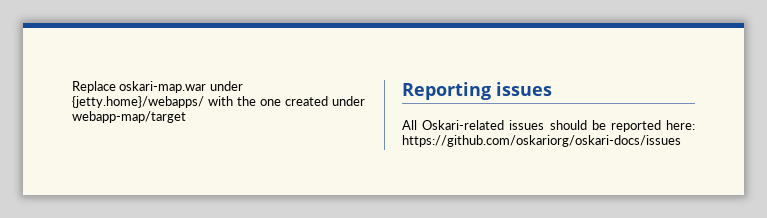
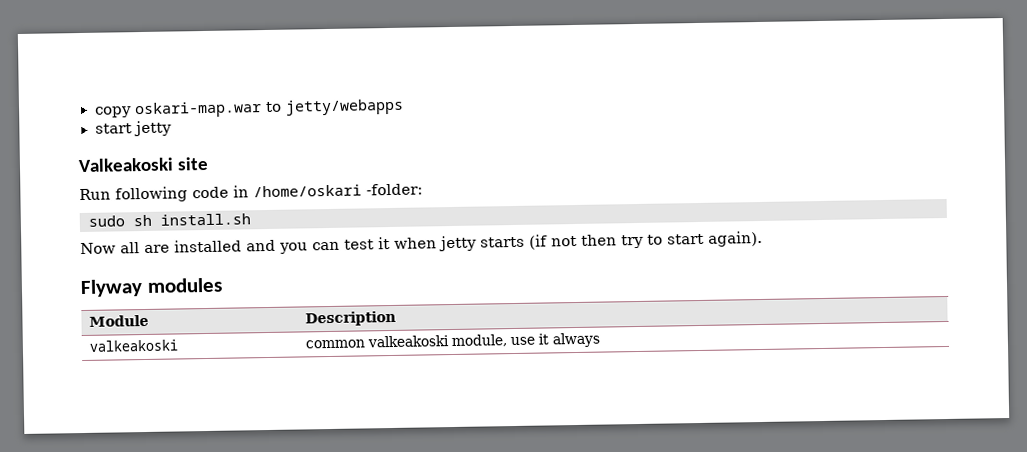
[72,81,243,93] [72,96,365,108] [72,111,186,123] [402,82,552,100] [402,120,695,132] [402,135,681,147] Replace oskari-map.war under {jetty.home}/webapps/ with the one created under webapp-map/target // Reporting issues // All Oskari-related issues should be reported here: https://github.com/oskariorg/oskari-docs/issues -> [94,98,404,119] [94,120,172,137] [78,156,210,173] [79,183,423,203] [88,213,251,227] [80,230,763,255] [80,277,223,298] [88,314,149,327] [304,310,396,327] [88,339,178,352] [304,332,600,349] copy oskari-map.war to jetty/webapps // start jetty // Valkeakoski site // Run following code in /home/oskari -folder: // sudo sh install.sh // Now all are installed and you can test it when jetty starts (if not then try to start again). // Flyway modules // Module | Description // valkeakoski | common valkeakoski module, use it always

